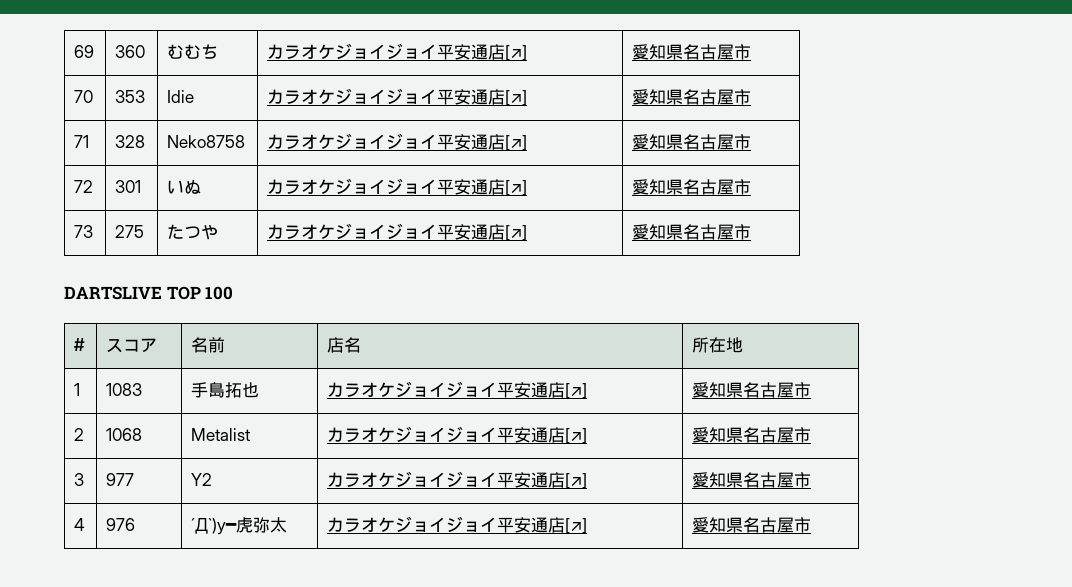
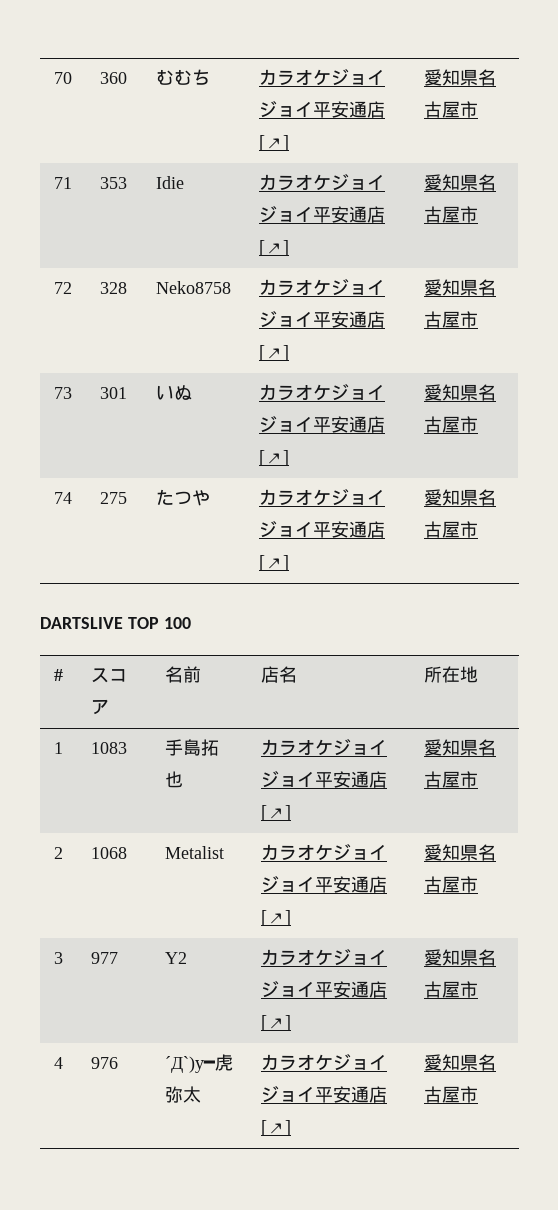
[74,45,95,58] 69 -> [53,72,72,84] 70
[74,90,94,103] 70 -> [53,177,72,189] 71
[74,135,90,148] 71 -> [53,282,72,294] 72
[74,180,94,193] 72 -> [53,387,72,399] 73
[74,225,94,238] 73 -> [53,492,72,504] 74

